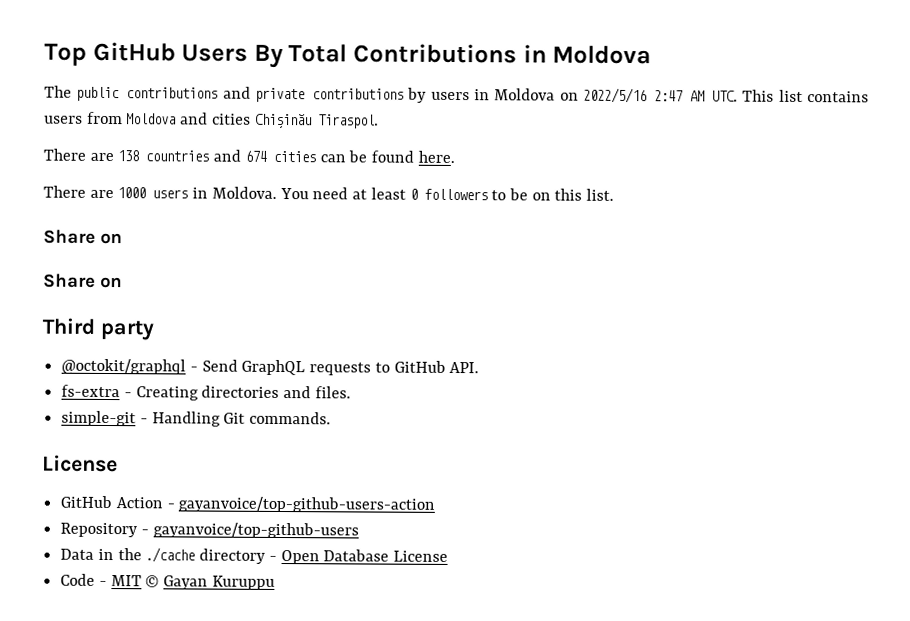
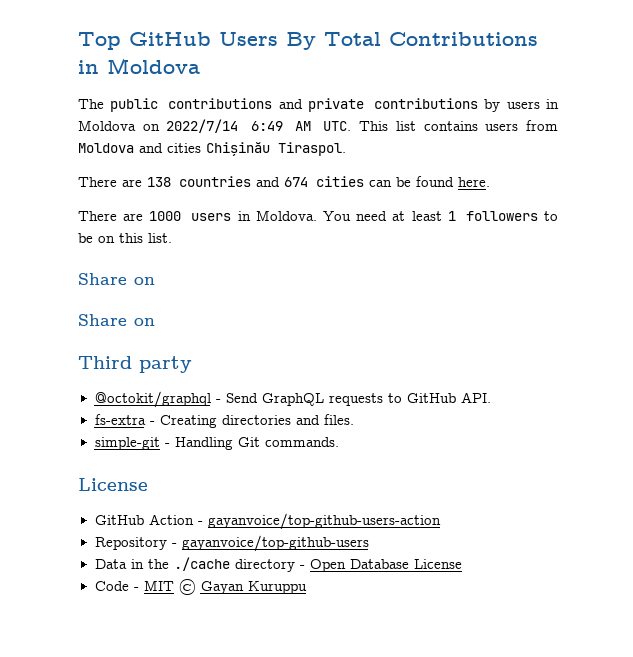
[583,87,684,104] 2022/5/16 2:47 -> [166,119,283,133] 2022/7/14 6:49
[409,188,418,200] 0 -> [447,211,456,221] 1

